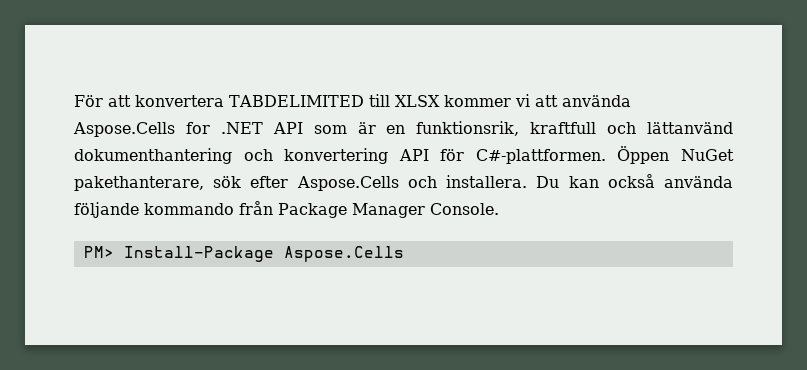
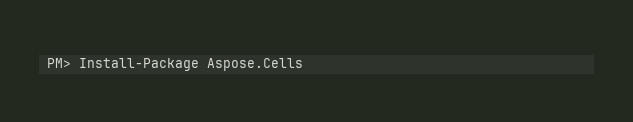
[74,94,631,107] [73,121,733,137] [74,146,734,164] [74,174,733,191] [74,201,499,218] För att konvertera TABDELIMITED till XLSX kommer vi att använda Aspose.Cells for .NET API som är en funktionsrik, kraftfull och lättanvänd dokumenthantering och konvertering API för C#-plattformen. Öppen NuGet pakethanterare, sök efter Aspose.Cells och installera. Du kan också använda följande kommando från Package Manager Console. // -> (47, 63) none

